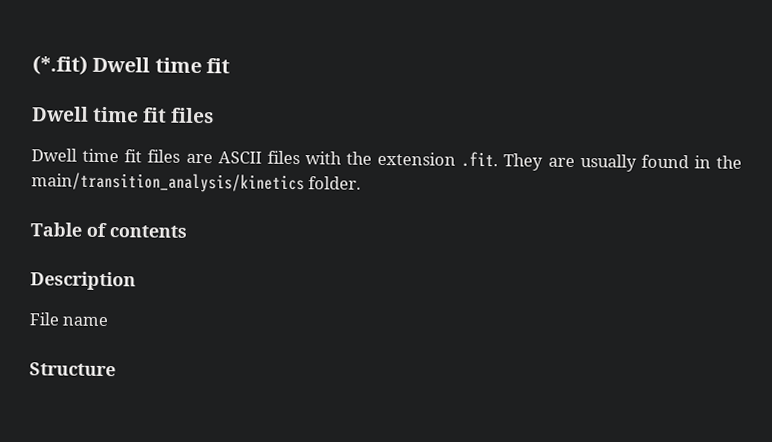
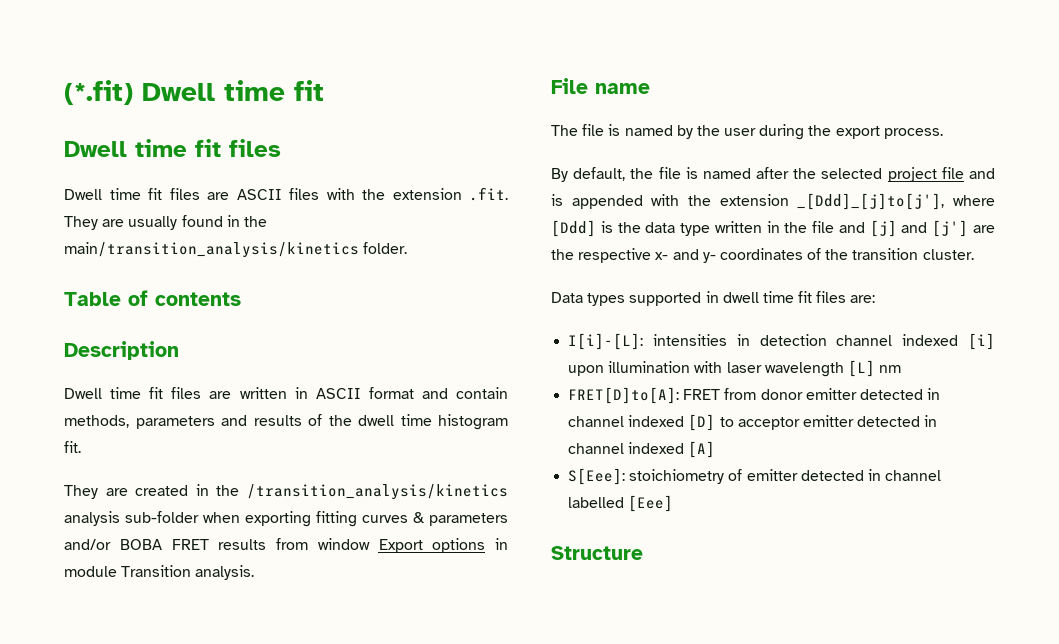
[29,312,109,327] File name -> [64,387,508,399] [64,414,508,430] [64,441,81,453] [64,484,508,500] [64,511,508,527] [64,538,508,553] [64,565,255,580] [551,78,650,94] [551,124,943,140] [551,167,995,182] [551,193,995,210] [551,220,995,237] [551,248,974,263] [551,291,876,306] [568,333,995,350] [568,360,902,377] [568,387,941,404] [568,414,938,431] [568,441,716,458] [568,468,942,485] [568,495,674,512] Dwell time fit files are written in ASCII format and contain methods, parameters and results of the dwell time histogram fit. // They are created in the /transition_analysis/kinetics analysis sub-folder when exporting fitting curves & parameters and/or BOBA FRET results from window Export options in module Transition analysis. // File name // The file is named by the user during the export process. // By default, the file is named after the selected project file and is appended with the extension _[Ddd]_[j]to[j'], where [Ddd] is the data type written in the file and [j] and [j'] are the respective x- and y- coordinates of the transition cluster. // Data types supported in dwell time fit files are: // I[i]-[L]: intensities in detection channel indexed [i] upon illumination with laser wavelength [L] nm // FRET[D]to[A]: FRET from donor emitter detected in channel indexed [D] to acceptor emitter detected in channel indexed [A] // S[Eee]: stoichiometry of emitter detected in channel labelled [Eee]

